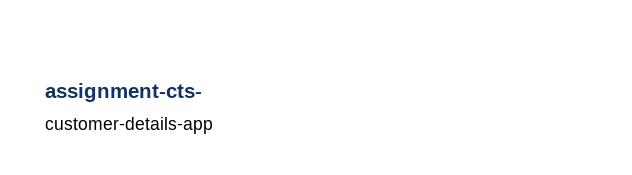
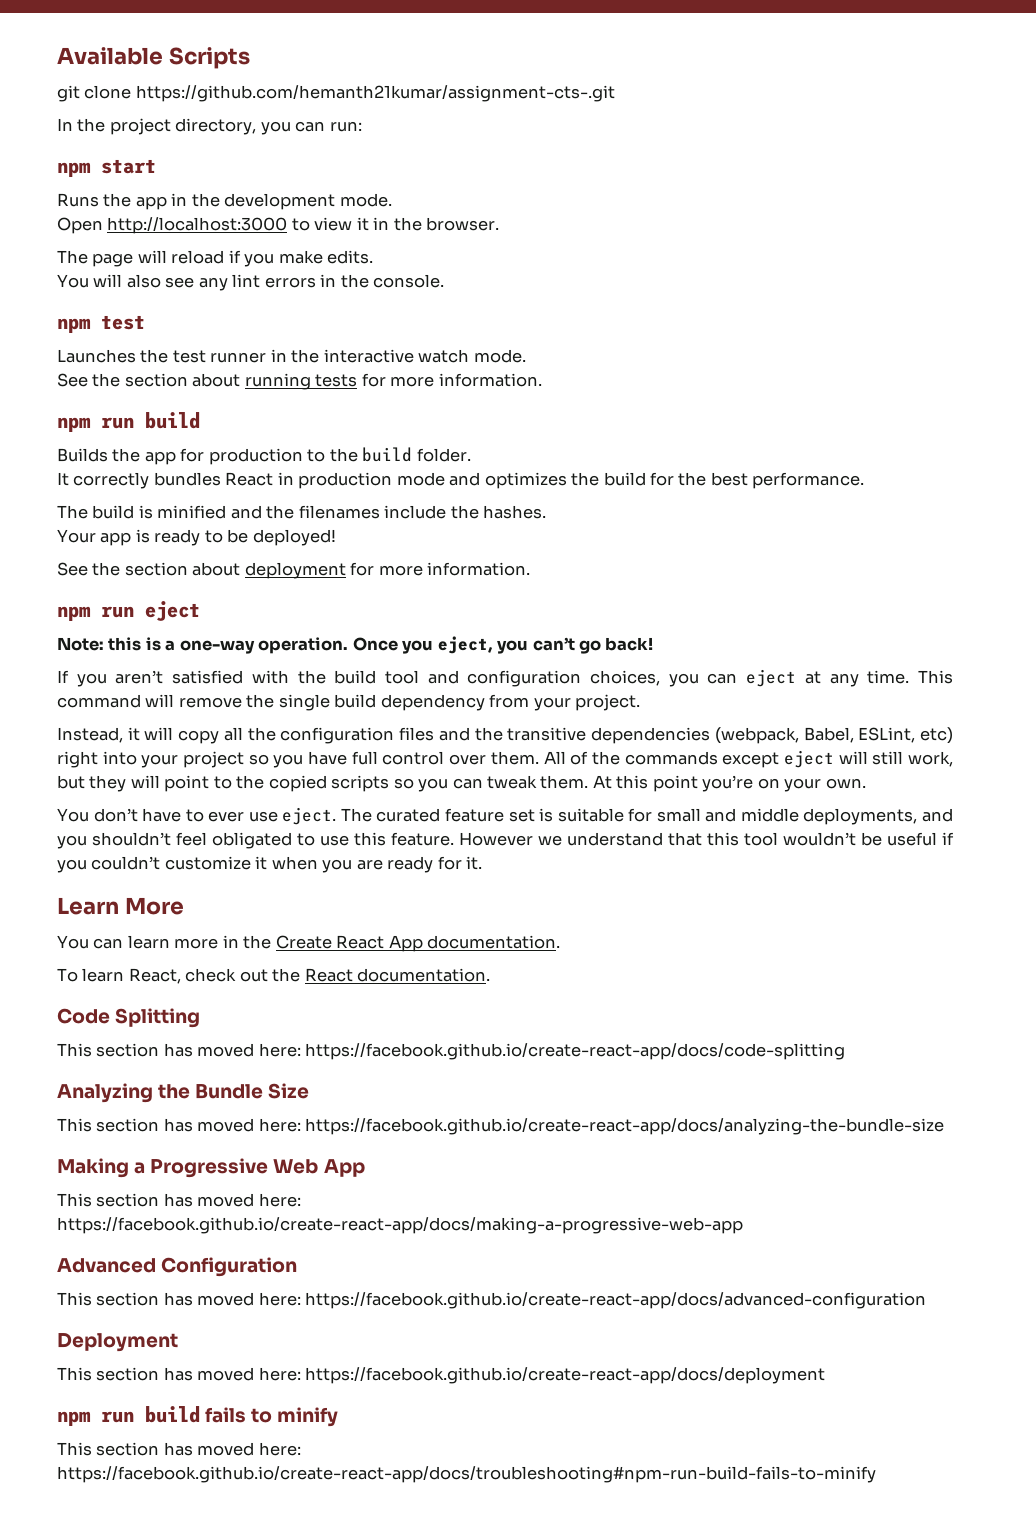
[45,83,202,102] [45,117,213,134] assignment-cts- // customer-details-app -> [57,47,250,69] [57,85,615,102] [57,118,362,135] [57,159,156,177] [57,193,392,210] [57,217,500,234] [57,250,374,267] [57,274,445,291] [57,315,145,333] [57,349,526,363] [57,373,542,390] [57,412,200,432] [57,447,471,465] [57,472,865,489] [57,505,547,519] [57,529,336,546] [57,562,531,579] [57,601,200,621] [57,636,654,654] [57,669,954,687] [57,694,641,711] [57,727,954,744] [57,750,954,768] [57,775,866,792] [57,807,953,825] [57,832,954,849] [57,856,483,873] [57,897,184,915] [57,935,561,952] [57,968,491,984] [57,1008,201,1028] [57,1043,846,1060] [57,1083,310,1103] [57,1118,945,1135] [57,1158,365,1178] [57,1193,301,1207] [57,1217,743,1234] [57,1257,298,1277] [57,1292,927,1309] [57,1333,178,1352] [57,1367,826,1384] [57,1406,339,1427] [57,1442,301,1456] [57,1466,876,1483] Available Scripts // git clone https://github.com/hemanth21kumar/assignment-cts-.git // In the project directory, you can run: // npm start // Runs the app in the development mode. // Open http://localhost:3000 to view it in the browser. // The page will reload if you make edits. // You will also see any lint errors in the console. // npm test // Launches the test runner in the interactive watch mode. // See the section about running tests for more information. // npm run build // Builds the app for production to the build folder. // It correctly bundles React in production mode and optimizes the build for the best performance. // The build is minified and the filenames include the hashes. // Your app is ready to be deployed! // See the section about deployment for more information. // npm run eject // Note: this is a one-way operation. Once you eject, you can’t go back! // If you aren’t satisfied with the build tool and configuration choices, you can eject at any time. This command will remove the single build dependency from your project. // Instead, it will copy all the configuration files and the transitive dependencies (webpack, Babel, ESLint, etc) right into your project so you have full control over them. All of the commands except eject will still work, but they will point to the copied scripts so you can tweak them. At this point you’re on your own. // You don’t have to ever use eject. The curated feature set is suitable for small and middle deployments, and you shouldn’t feel obligated to use this feature. However we understand that this tool wouldn’t be useful if you couldn’t customize it when you are ready for it. // Learn More // You can learn more in the Create React App documentation. // To learn React, check out the React documentation. // Code Splitting // This section has moved here: https://facebook.github.io/create-react-app/docs/code-splitting // Analyzing the Bundle Size // This section has moved here: https://facebook.github.io/create-react-app/docs/analyzing-the-bundle-size // Making a Progressive Web App // This section has moved here: https://facebook.github.io/create-react-app/docs/making-a-progressive-web-app // Advanced Configuration // This section has moved here: https://facebook.github.io/create-react-app/docs/advanced-configuration // Deployment // This section has moved here: https://facebook.github.io/create-react-app/docs/deployment // npm run build fails to minify // This section has moved here: https://facebook.github.io/create-react-app/docs/troubleshooting#npm-run-build-fails-to-minify

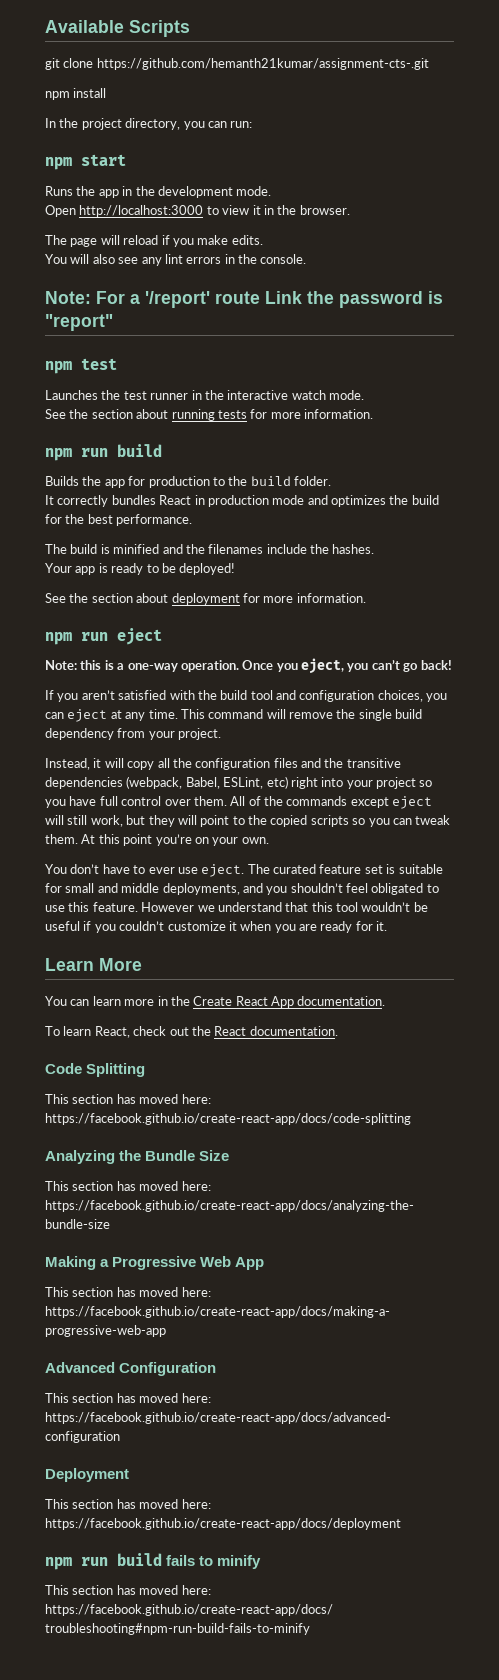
(615, 93) none -> [45,88,107,100] // npm install
(445, 281) none -> [45,291,443,308] [45,314,113,331] // Note: For a '/report' route Link the password is "report"

